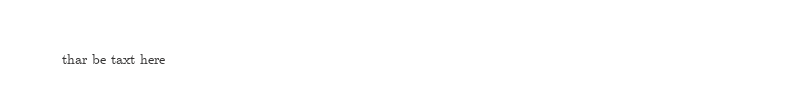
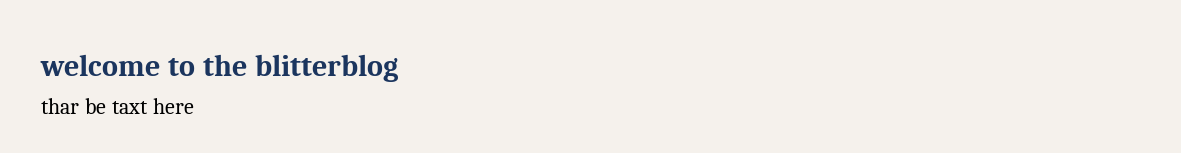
(62, 59) none -> [40,54,399,82] welcome to the blitterblog //

